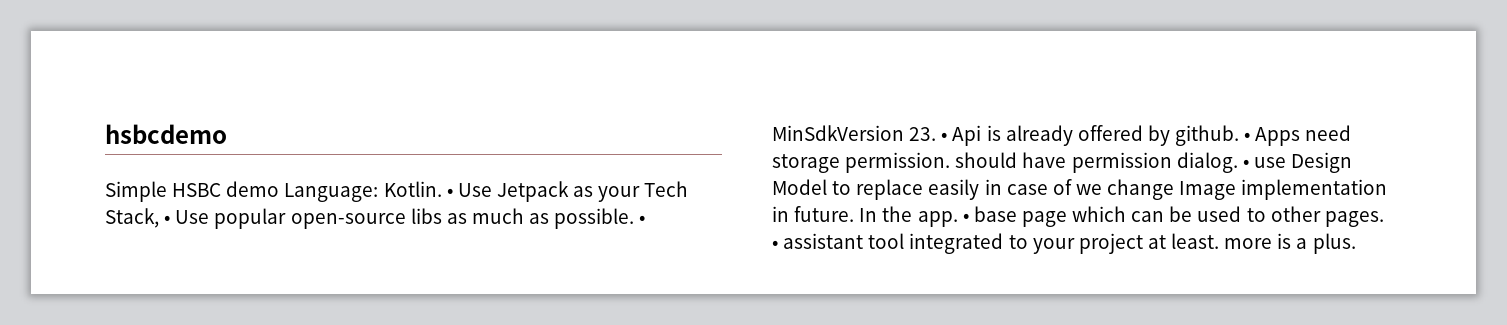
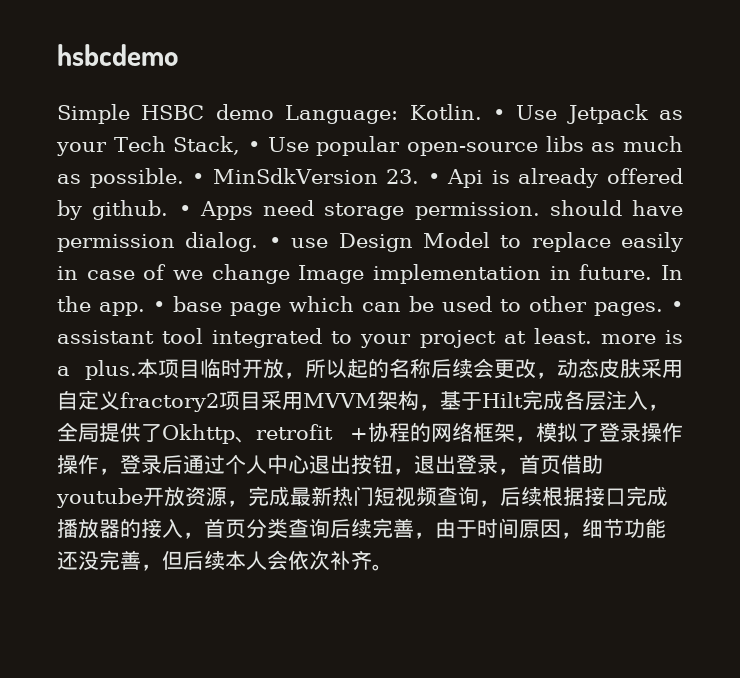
(1356, 243) none -> [137,358,683,379] [57,390,669,412] [57,422,683,444] [57,454,603,475] [56,486,668,508] [57,518,666,539] [57,550,393,571] 本项目临时开放，所以起的名称后续会更改，动态皮肤采用自定义fractory2项目采用MVVM架构，基于Hilt完成各层注入，全局提供了Okhttp、retrofit +协程的网络框架，模拟了登录操作操作，登录后通过个人中心退出按钮，退出登录，首页借助youtube开放资源，完成最新热门短视频查询，后续根据接口完成播放器的接入，首页分类查询后续完善，由于时间原因，细节功能还没完善，但后续本人会依次补齐。

